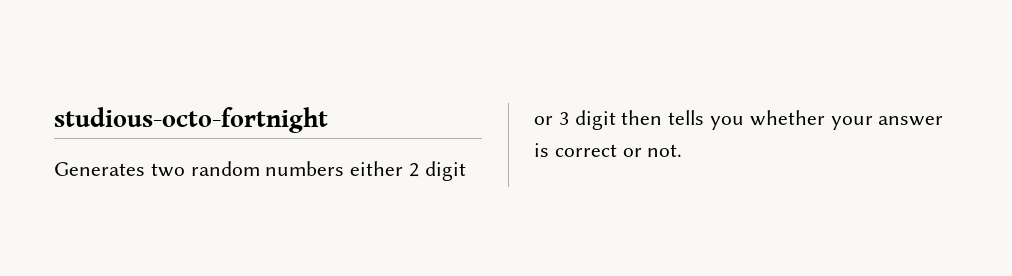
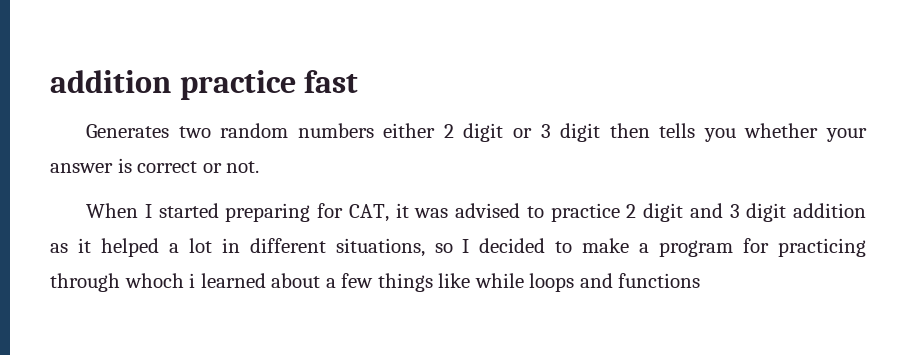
[54,107,328,133] studious-octo-fortnight -> [50,70,359,100] addition practice fast
(683, 150) none -> [86,203,867,222] [50,238,866,257] [50,273,701,292] // When I started preparing for CAT, it was advised to practice 2 digit and 3 digit addition as it helped a lot in different situations, so I decided to make a program for practicing through whoch i learned about a few things like while loops and functions

